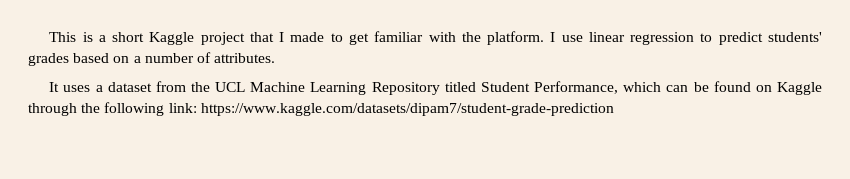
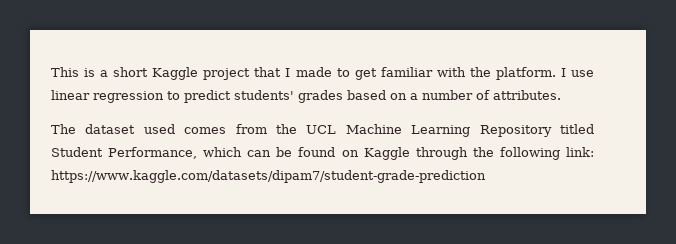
[49,82,152,92] It uses a dataset -> [51,124,227,134] The dataset used comes

